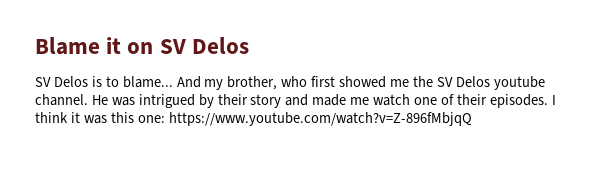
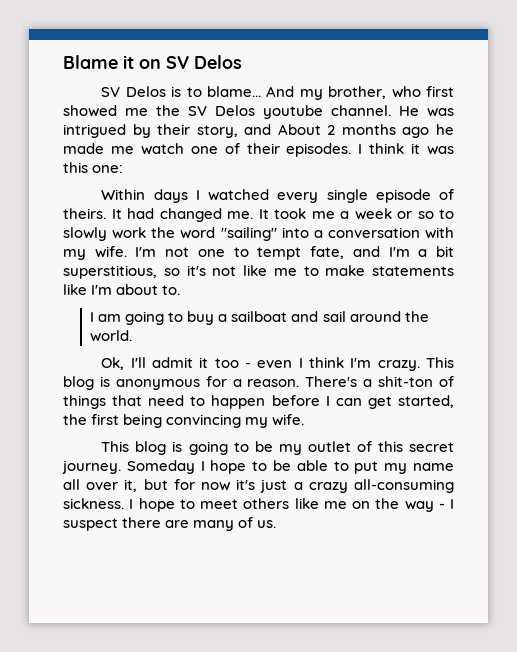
[250,94,309,108] story and -> [196,124,454,138] story, and About 2 months ago he
[168,112,472,126] https://www.youtube.com/watch?v=Z-896fMbjqQ -> [101,189,455,203] [63,208,454,222] [63,227,454,241] [63,246,455,260] [63,265,454,279] [63,284,181,295] [90,311,429,325] [90,330,133,342] [101,357,454,371] [63,376,455,390] [63,395,454,409] [63,414,305,428] [101,441,454,455] [62,460,455,474] [63,479,454,493] [63,498,454,512] [63,517,277,531] // Within days I watched every single episode of theirs. It had changed me. It took me a week or so to slowly work the word "sailing" into a conversation with my wife. I'm not one to tempt fate, and I'm a bit superstitious, so it's not like me to make statements like I'm about to. // I am going to buy a sailboat and sail around the world. // Ok, I'll admit it too - even I think I'm crazy. This blog is anonymous for a reason. There's a shit-ton of things that need to happen before I can get started, the first being convincing my wife. // This blog is going to be my outlet of this secret journey. Someday I hope to be able to put my name all over it, but for now it's just a crazy all-consuming sickness. I hope to meet others like me on the way - I suspect there are many of us.

